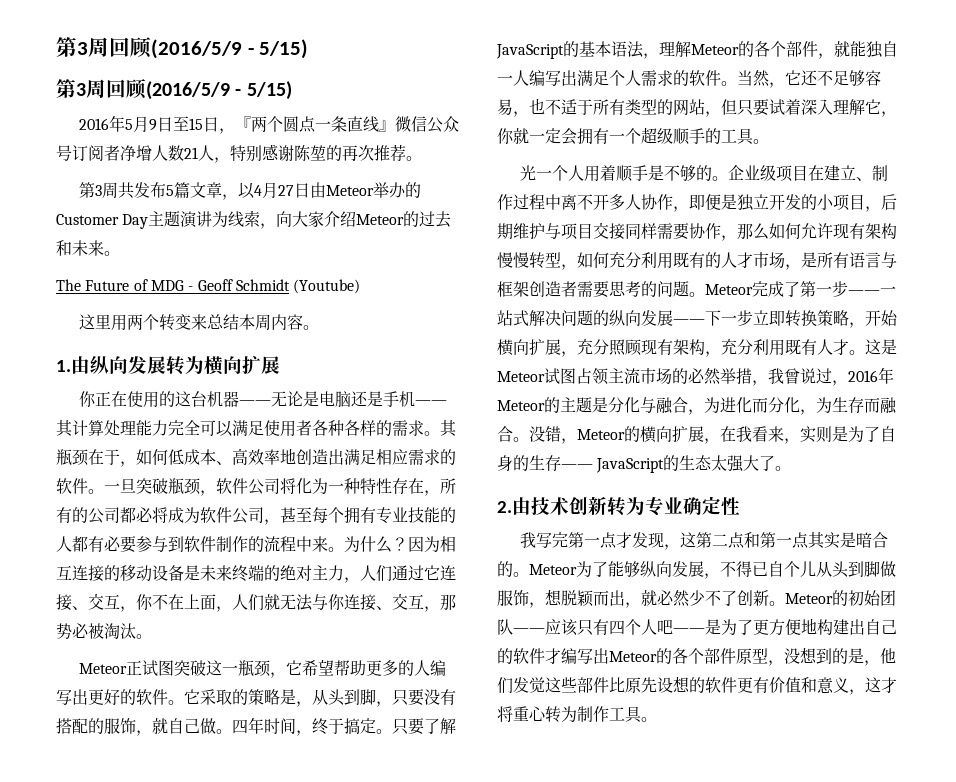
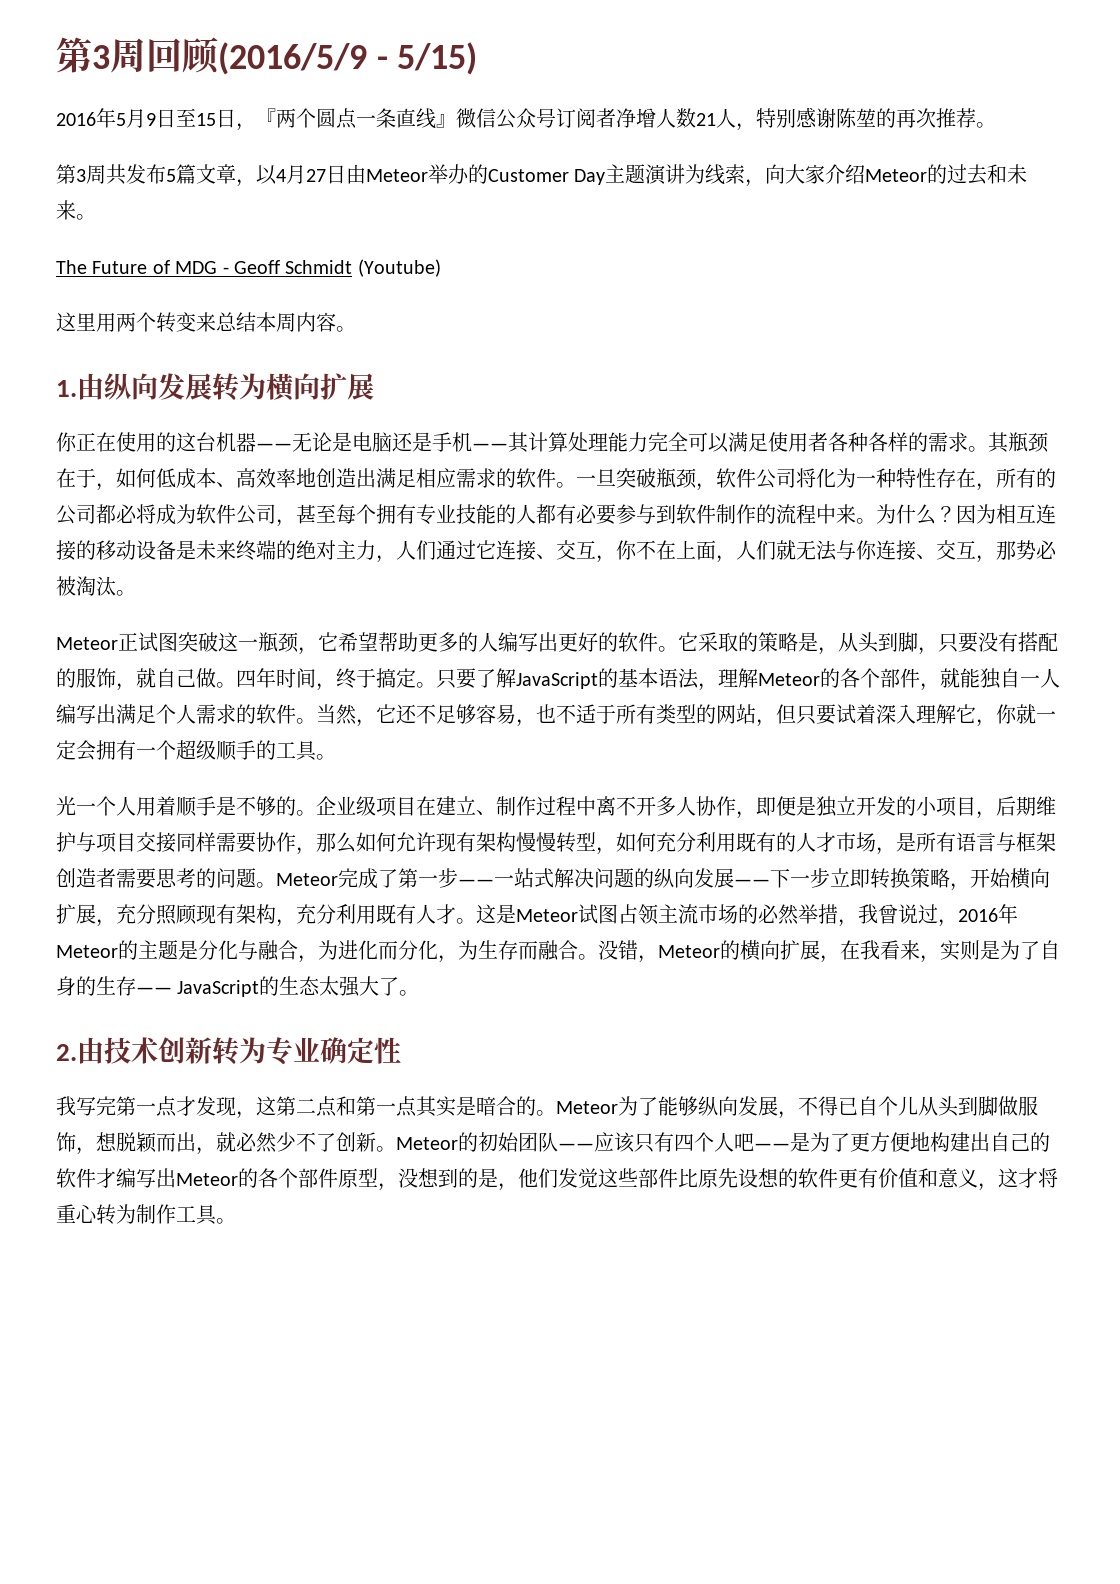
[56,37,309,59] [56,79,292,100] 第3周回顾(2016/5/9 - 5/15) // 第3周回顾(2016/5/9 - 5/15) -> [56,37,478,75] 第3周回顾(2016/5/9 - 5/15)

